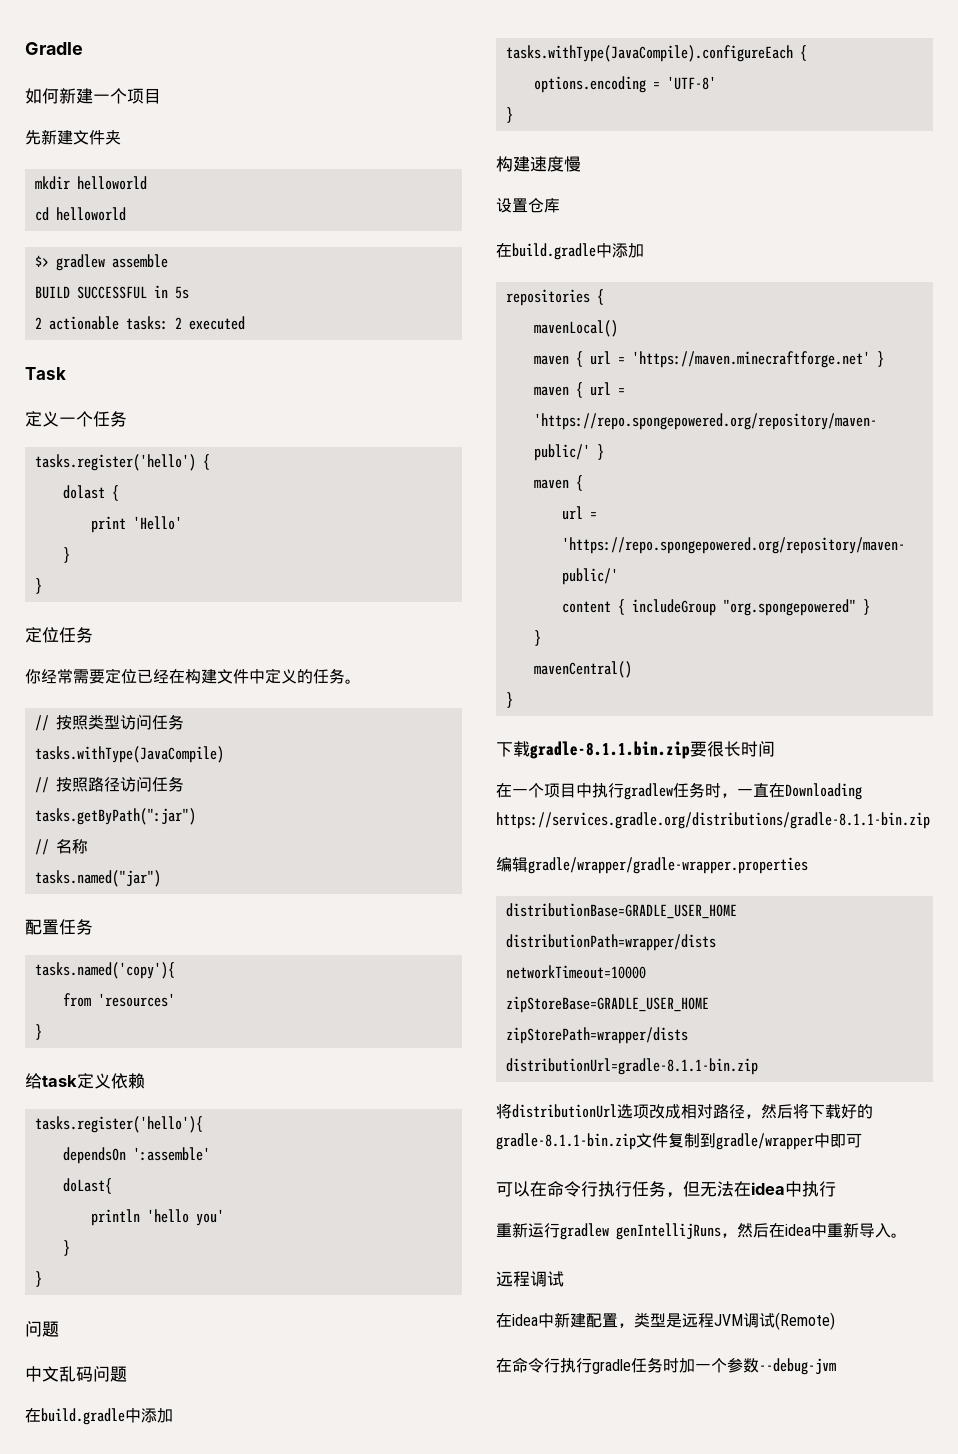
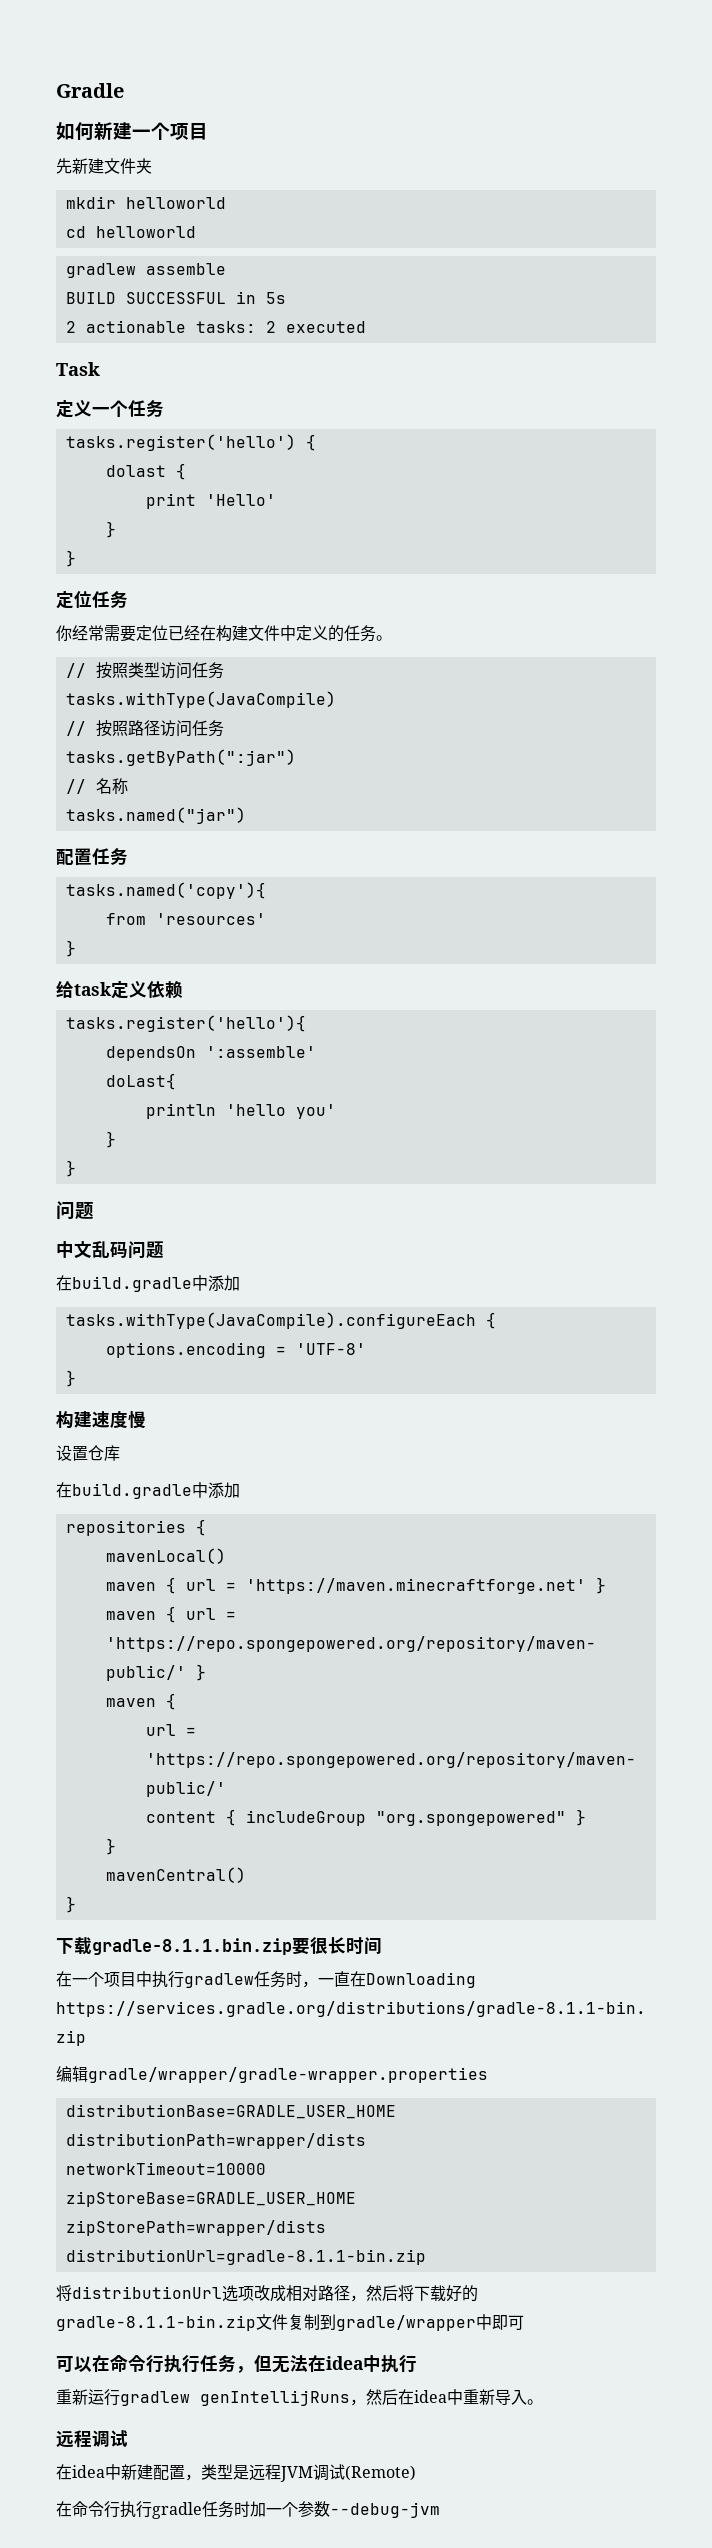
[34,255,49,267] $> -> (196, 232) none

